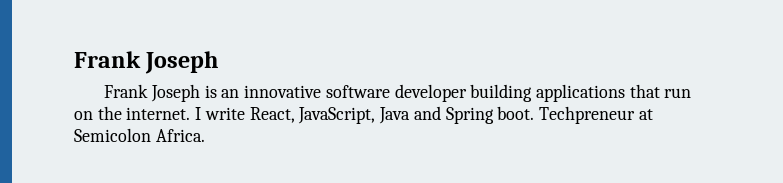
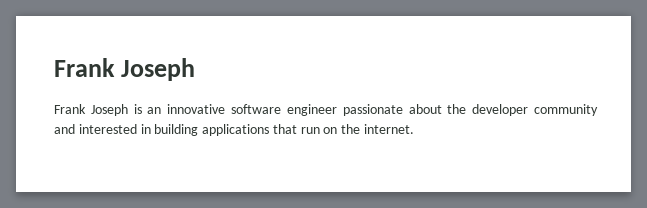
[394,84,467,102] developer -> [286,104,598,116] [54,124,151,134] engineer passionate about the developer community and interested in
[195,106,653,124] [74,128,205,142] I write React, JavaScript, Java and Spring boot. Techpreneur at Semicolon Africa. -> (415, 129) none

